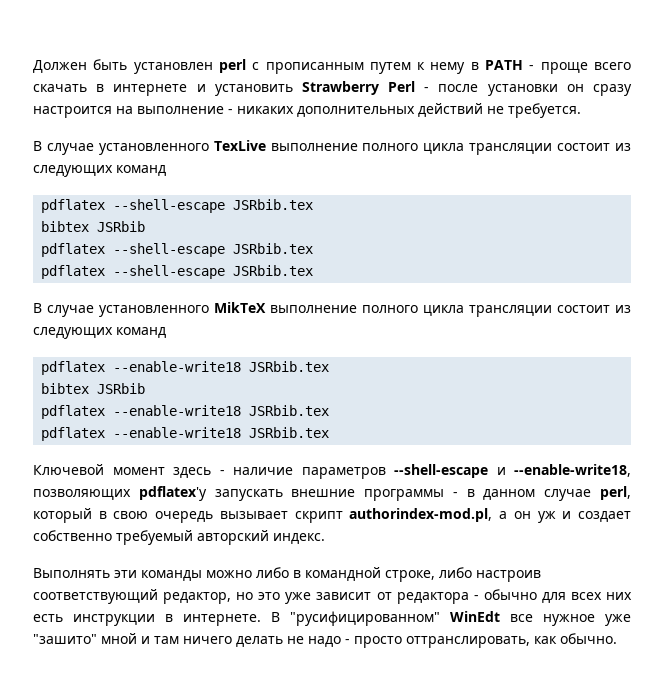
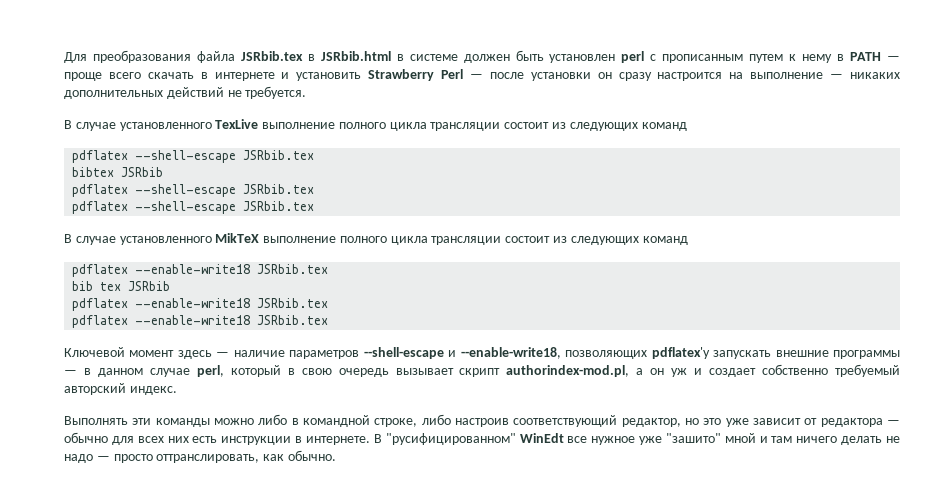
[33,60,87,73] Должен -> [64,50,510,63] Для преобразования файла JSRbib.tex в JSRbib.html в системе должен
[529,65,535,70] - -> [886,56,900,61] —
[424,87,430,92] - -> [470,74,484,79] —
[228,109,233,114] - -> [830,74,844,79] —
[41,383,90,394] bibtex -> [72,281,122,291] bib tex
[219,470,225,475] - -> [216,352,230,357] —
[452,492,458,497] - -> [64,370,77,375] —
[473,595,479,600] - -> [887,420,901,425] —
[345,639,350,644] - -> [96,456,110,461] —

